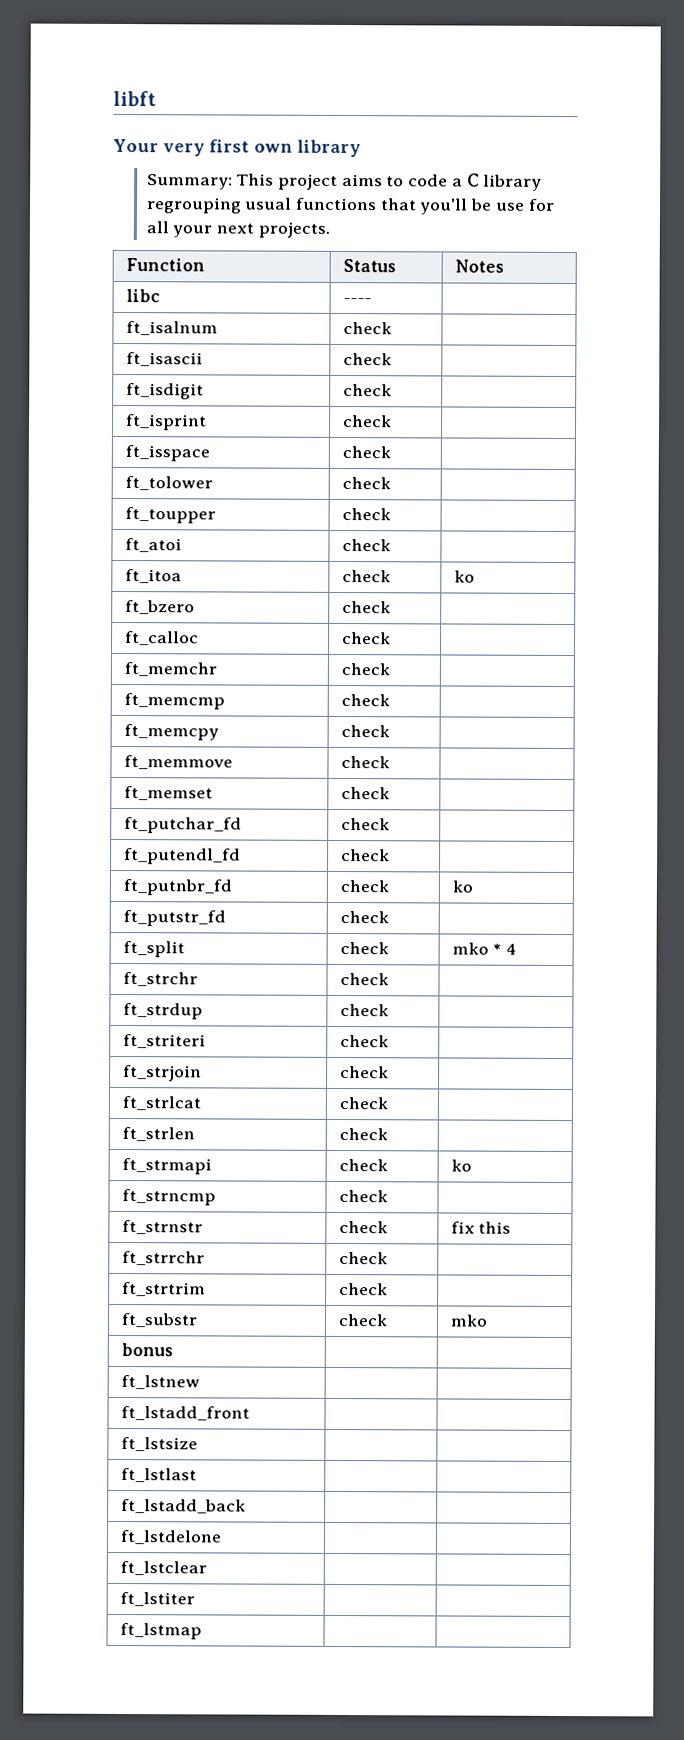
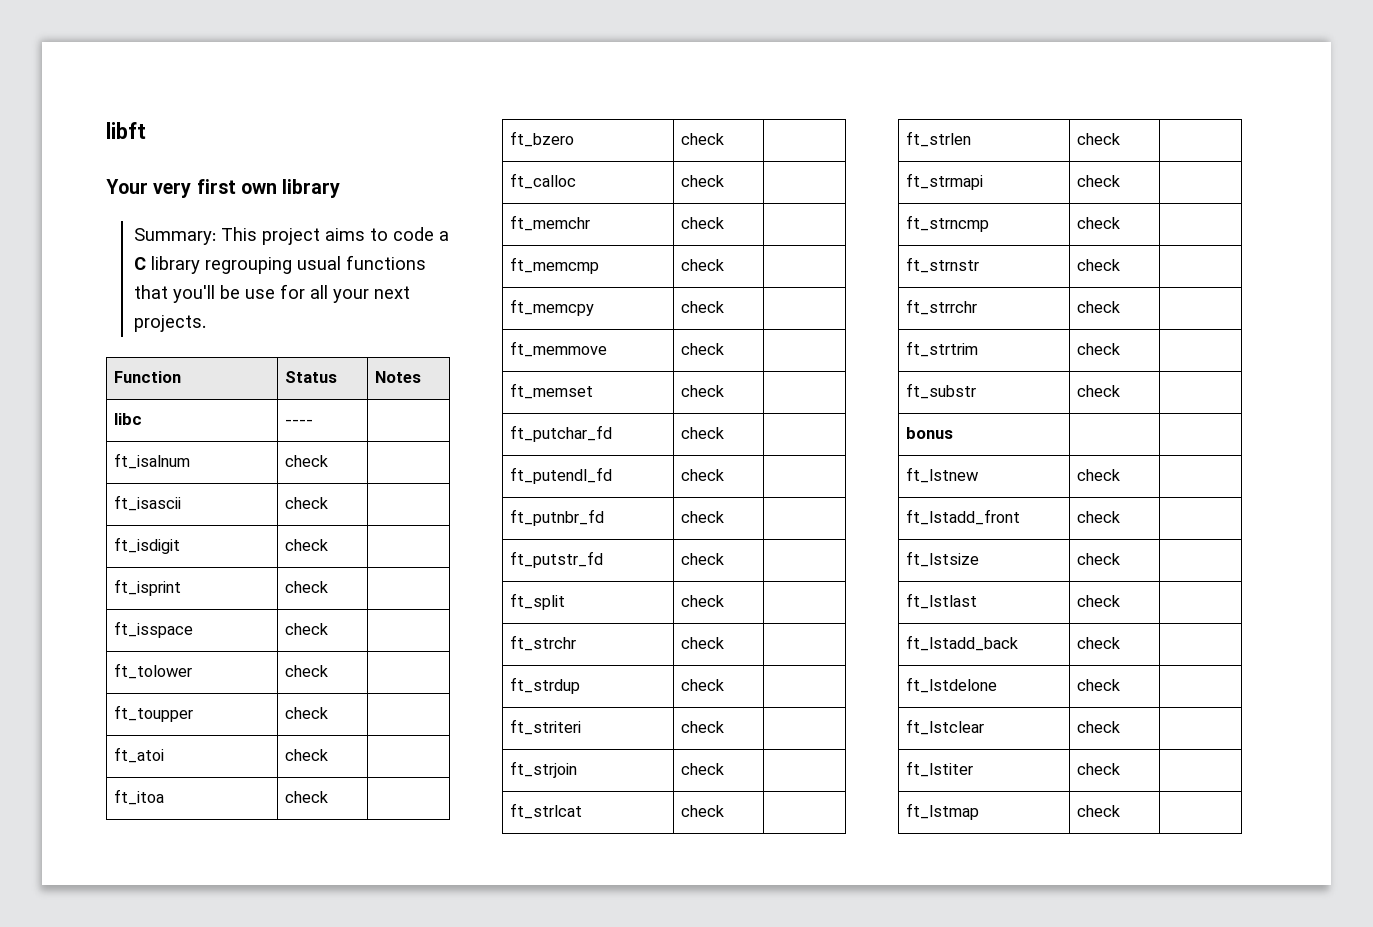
[453,570,475,583] ko -> (328, 797) none
[451,880,473,893] ko -> (724, 517) none
[451,942,517,955] mko * 4 -> (724, 601) none
[450,1159,472,1172] ko -> (1120, 181) none
[450,1221,512,1234] fix this -> (1120, 265) none
[449,1314,487,1327] mko -> (1120, 391) none
(200, 1382) none -> [1076,469,1120,481] check
(250, 1413) none -> [1076,511,1120,523] check
(198, 1444) none -> [1076,553,1120,565] check
(197, 1475) none -> [1076,595,1120,607] check
(246, 1506) none -> [1076,637,1120,649] check
(222, 1537) none -> [1076,679,1120,691] check
(207, 1568) none -> [1076,721,1120,733] check
(195, 1599) none -> [1076,763,1120,775] check
(202, 1631) none -> [1076,805,1120,817] check

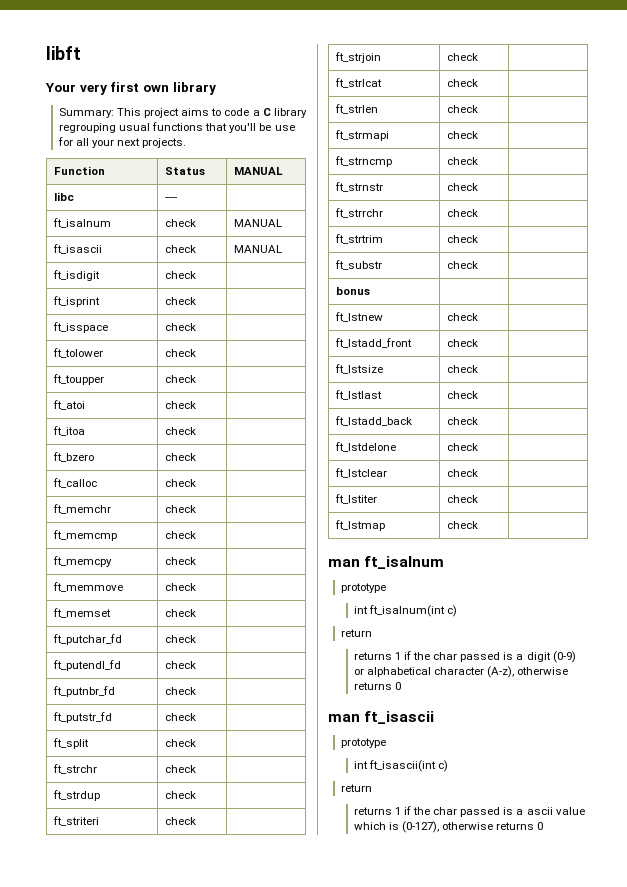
[374,371,421,383] Notes -> [234,167,284,175] MANUAL
(328, 461) none -> [234,219,283,227] MANUAL
(328, 503) none -> [234,245,283,253] MANUAL
(1120, 811) none -> [328,556,445,569] [340,583,386,593] [353,605,457,617] [340,629,372,637] [353,651,576,663] [353,666,569,678] [353,682,401,690] [328,711,435,724] [340,738,386,748] [353,760,448,772] [340,784,372,792] [353,806,585,817] [353,821,544,833] // man ft_isalnum // prototype // int ft_isalnum(int c) // return // returns 1 if the char passed is a digit (0-9) or alphabetical character (A-z), otherwise returns 0 // man ft_isascii // prototype // int ft_isascii(int c) // return // returns 1 if the char passed is a ascii value which is (0-127), otherwise returns 0

